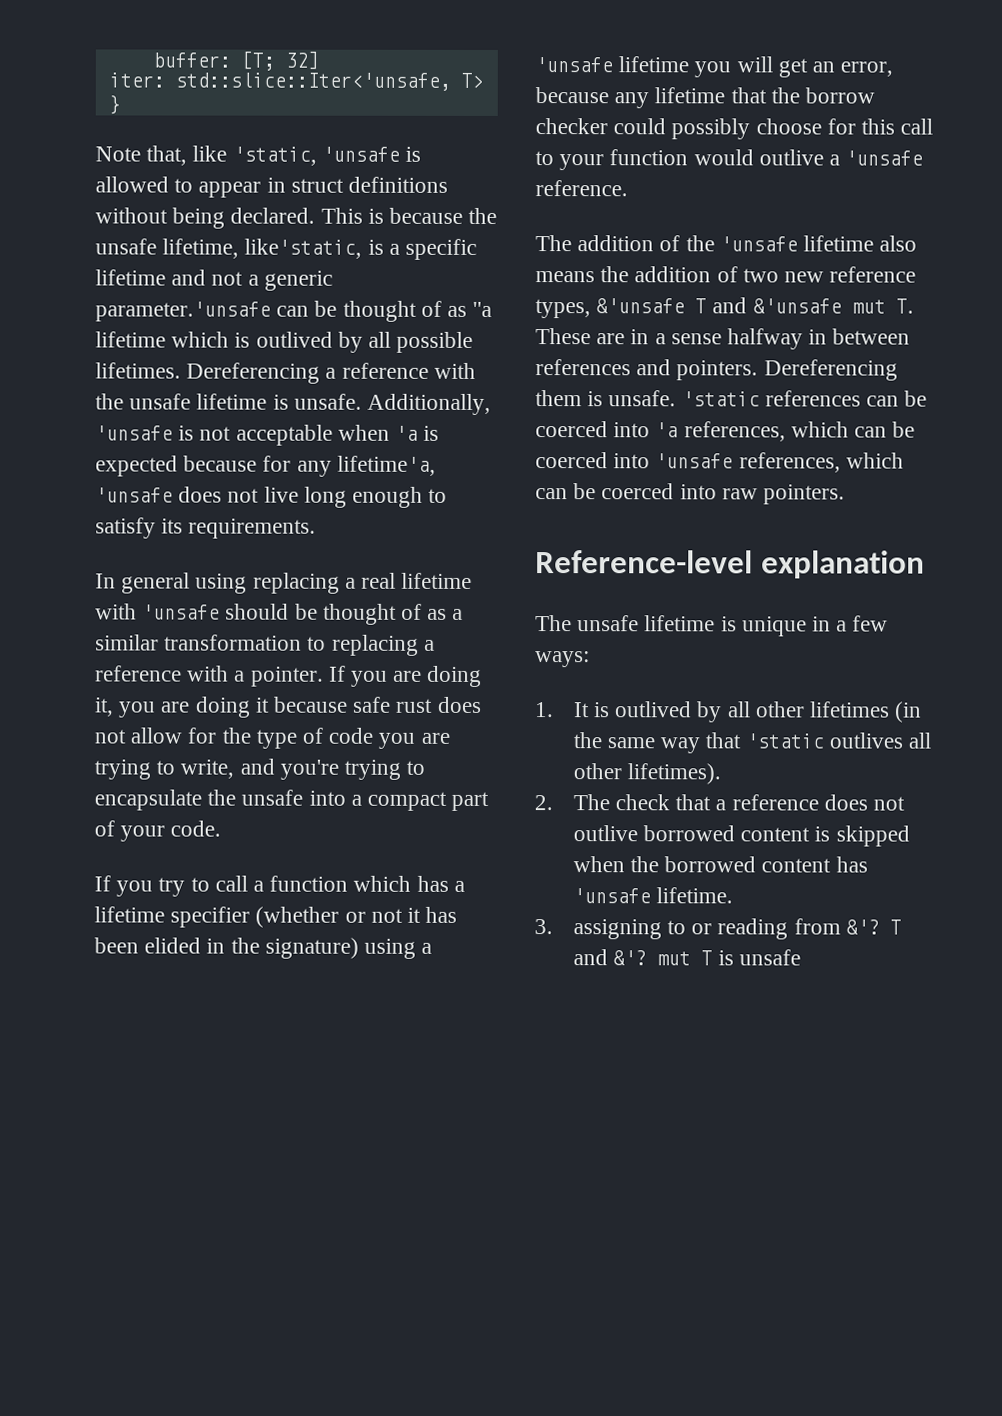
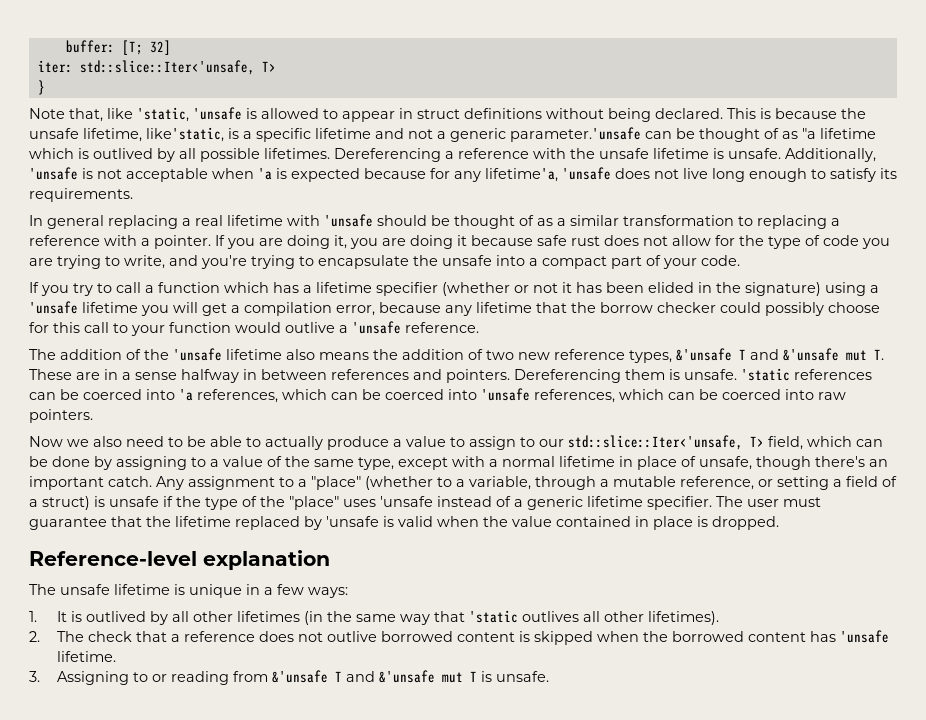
[195,573,248,594] using -> (104, 222) none
[812,61,836,73] an -> [231,302,332,316] a compilation
(846, 494) none -> [29,435,883,450] [29,456,888,470] [29,476,897,490] [29,496,821,510] [29,516,779,530] // Now we also need to be able to actually produce a value to assign to our std::slice::Iter<'unsafe, T> field, which can be done by assigning to a value of the same type, except with a normal lifetime in place of unsafe, though there's an important catch. Any assignment to a "place" (whether to a variable, through a mutable reference, or setting a field of a struct) is unsafe if the type of the "place" uses 'unsafe instead of a generic lifetime specifier. The user must guarantee that the lifetime replaced by 'unsafe is valid when the value contained in place is dropped.
[572,919,662,940] assigning -> [56,671,129,685] Assigning
[845,919,902,935] [572,949,648,966] &'? T and &'? -> [271,670,435,683] &'unsafe T and &'unsafe
[739,949,802,966] unsafe -> [495,671,549,682] unsafe.

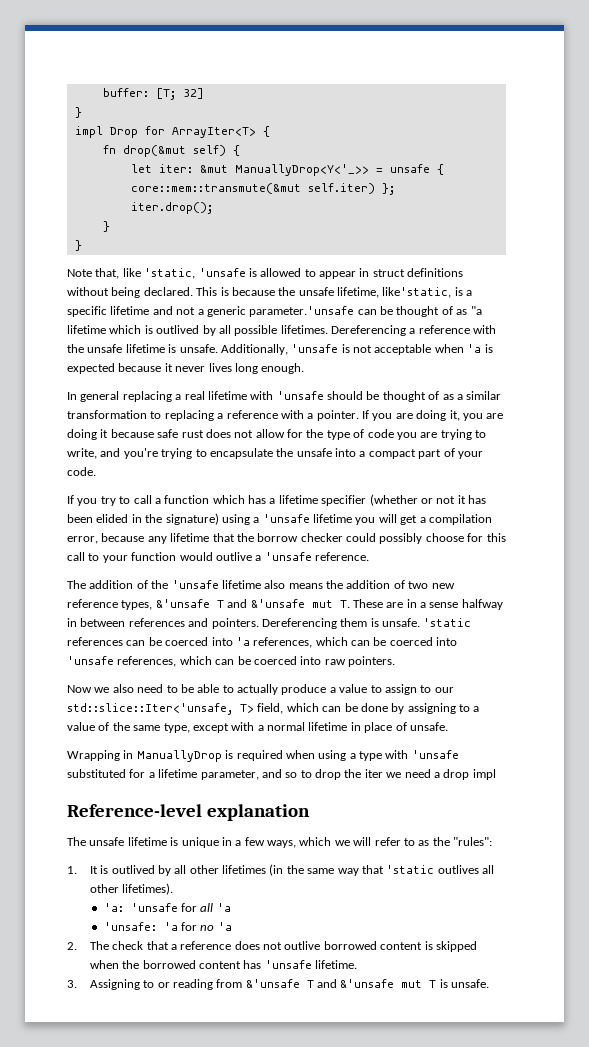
[37,60,276,75] iter: std::slice::Iter<'unsafe, T> -> [74,107,82,118] [74,126,270,138] [102,145,240,157] [130,164,444,176] [130,183,395,195] [130,202,213,214] [102,221,110,232] } // impl Drop for ArrayIter<T> { // fn drop(&mut self) { // let iter: &mut ManuallyDrop<Y<'_>> = unsafe { core::mem::transmute(&mut self.iter) }; // iter.drop(); // }
[430,167,897,182] [29,188,133,202] for any lifetime'a, 'unsafe does not live long enough to satisfy its requirements. -> [164,363,305,374] it never lives long enough.
[699,456,888,470] [29,476,897,490] [29,496,821,510] [29,516,779,530] unsafe, though there's an important catch. Any assignment to a "place" (whether to a variable, through a mutable reference, or setting a field of a struct) is unsafe if the type of the "place" uses 'unsafe instead of a generic lifetime specifier. The user must guarantee that the lifetime replaced by 'unsafe is valid when the value contained in place is dropped. -> [409,722,448,731] [67,750,459,762] [67,769,496,780] unsafe. // Wrapping in ManuallyDrop is required when using a type with 'unsafe substituted for a lifetime parameter, and so to drop the iter we need a drop impl
[308,587,348,598] ways: -> [267,837,492,848] ways, which we will refer to as the "rules":
(719, 618) none -> [103,903,231,912] [103,922,232,931] // 'a: 'unsafe for all 'a // 'unsafe: 'a for no 'a

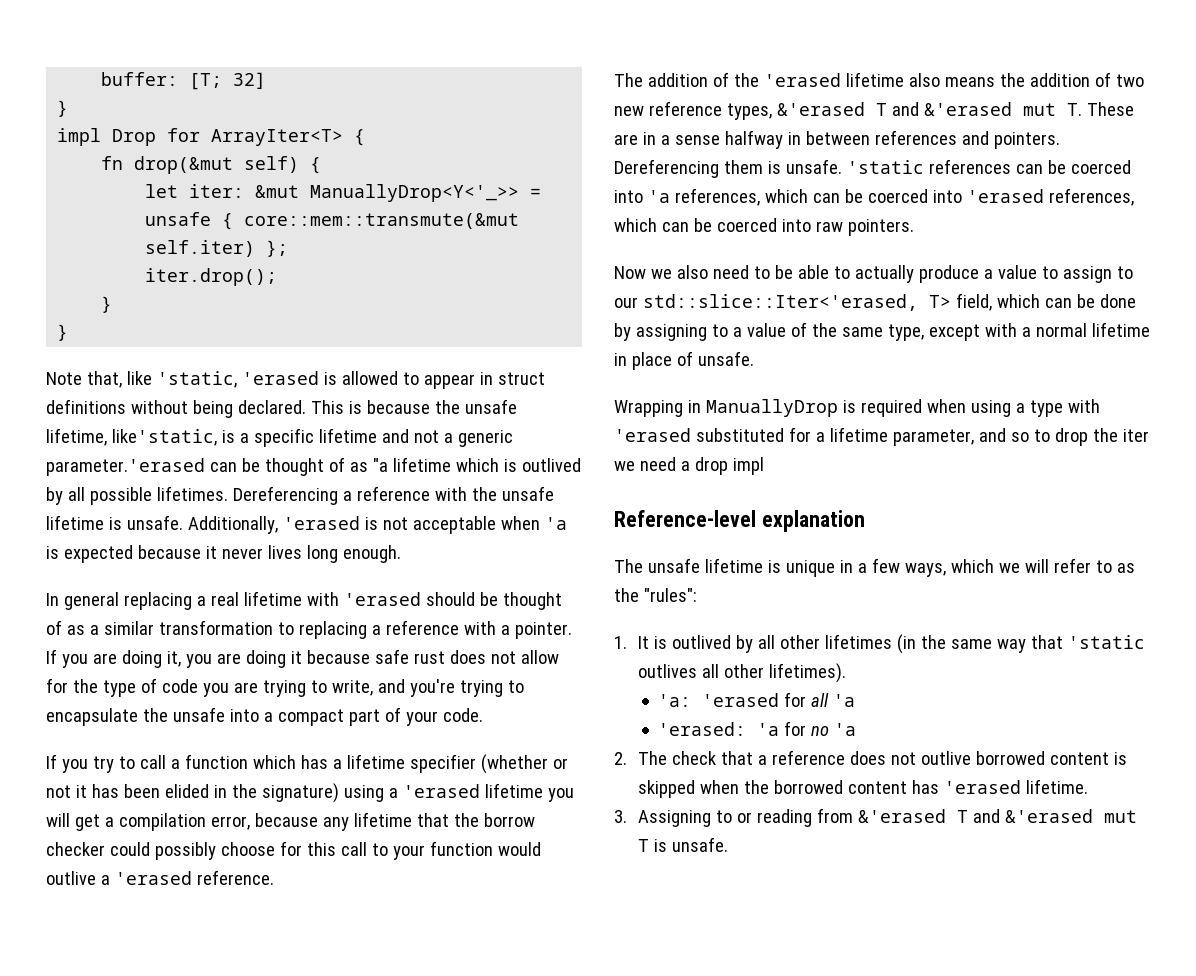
[198,268,246,277] 'unsafe -> [241,371,319,385] 'erased
[249,306,355,317] parameter.'unsafe -> [46,458,205,476] parameter.'erased
[291,344,339,353] 'unsafe -> [282,516,360,530] 'erased
[276,391,324,400] 'unsafe -> [343,592,421,606] 'erased
[262,514,310,523] 'unsafe -> [402,784,480,798] 'erased
[264,552,312,561] 'unsafe -> [114,871,192,885] 'erased
[171,580,219,589] 'unsafe -> [763,73,841,87] 'erased
[155,599,305,608] &'unsafe T and &'unsafe -> [776,102,1012,116] &'erased T and &'erased
[67,656,114,665] 'unsafe -> [966,189,1044,203] 'erased
[67,703,233,715] std::slice::Iter<'unsafe, -> [642,294,918,311] std::slice::Iter<'erased,
[411,750,459,759] 'unsafe -> [614,428,691,442] 'erased
[130,903,178,912] 'unsafe -> [702,693,780,707] 'erased
[103,922,157,931] 'unsafe: -> [658,722,747,736] 'erased:
[264,960,312,969] 'unsafe -> [943,780,1021,794] 'erased
[245,979,395,988] &'unsafe T and &'unsafe -> [857,809,1093,823] &'erased T and &'erased

